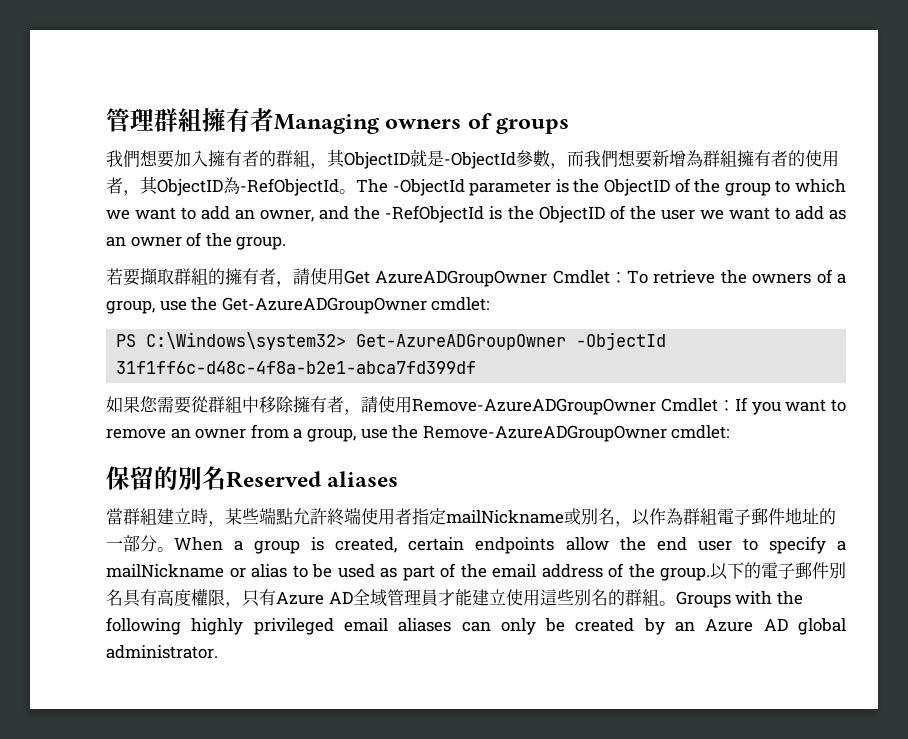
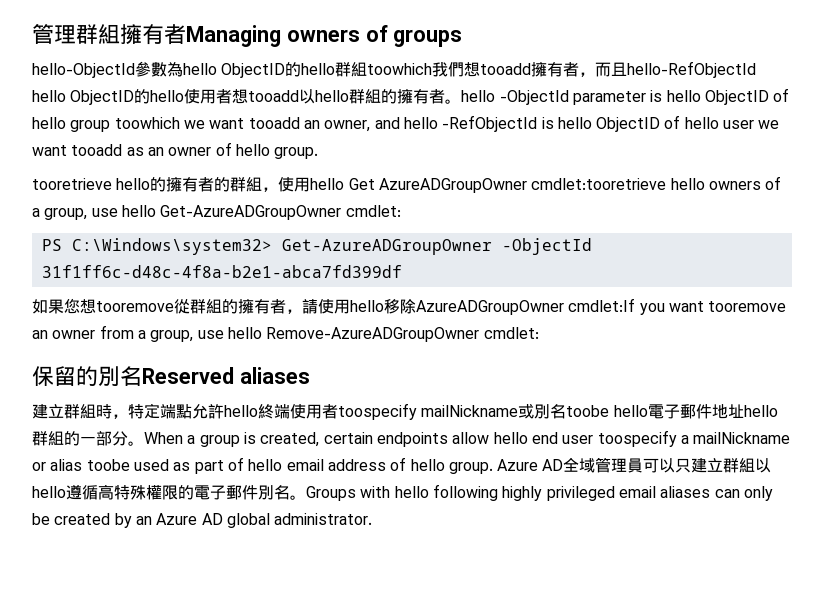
[106,149,839,169] [106,176,847,196] [106,205,847,223] [106,232,287,250] [106,268,747,287] 我們想要加入擁有者的群組，其ObjectID就是-ObjectId參數，而我們想要新增為群組擁有者的使用者，其ObjectID為-RefObjectId。The -ObjectId parameter is the ObjectID of the group to which we want to add an owner, and the -RefObjectId is the ObjectID of the user we want to add as an owner of the group. // 若要擷取群組的擁有者，請使用Get AzureADGroupOwner Cmdlet：To retrieve the -> [32,61,757,78] [32,88,790,105] [32,115,780,132] [32,142,319,159] [32,177,705,193] hello-ObjectId參數為hello ObjectID的hello群組toowhich我們想tooadd擁有者，而且hello-RefObjectId hello ObjectID的hello使用者想tooadd以hello群組的擁有者。hello -ObjectId parameter is hello ObjectID of hello group toowhich we want tooadd an owner, and hello -RefObjectId is hello ObjectID of hello user we want tooadd as an owner of hello group. // tooretrieve hello的擁有者的群組，使用hello Get AzureADGroupOwner cmdlet:tooretrieve hello
[191,297,218,311] the -> [121,205,156,217] hello
[157,396,846,415] [106,428,166,439] 需要從群組中移除擁有者，請使用Remove-AzureADGroupOwner Cmdlet：If you want to remove -> [80,298,787,315] 想tooremove從群組的擁有者，請使用hello移除AzureADGroupOwner cmdlet:If you want tooremove
[392,425,419,439] the -> [227,327,262,339] hello
[106,508,259,527] 當群組建立時，某些 -> [32,403,160,419] 建立群組時，特定
(327, 516) none -> [224,405,258,417] hello
[412,508,446,525] 指定 -> [338,403,417,420] toospecify
[615,508,717,527] ，以作為群組 -> [566,405,648,417] toobe hello
(819, 516) none -> [743,405,778,417] [32,431,64,446] hello群組
[619,537,646,551] the -> [493,432,528,444] hello
[742,536,826,554] to specify -> [597,430,677,447] toospecify
[292,564,332,578] to be -> [86,459,130,471] toobe
[460,564,487,578] the -> [248,459,283,471] hello
[628,562,846,581] [106,589,659,608] the group.以下的電子郵件別名具有高度權限，只有Azure AD全域管理員才能建立使用這些別名的群組 -> [410,457,772,474] [32,484,290,500] hello group. Azure AD全域管理員可以只建立群組以hello遵循高特殊權限的電子郵件別名
[776,591,803,605] the -> [394,486,429,498] hello

